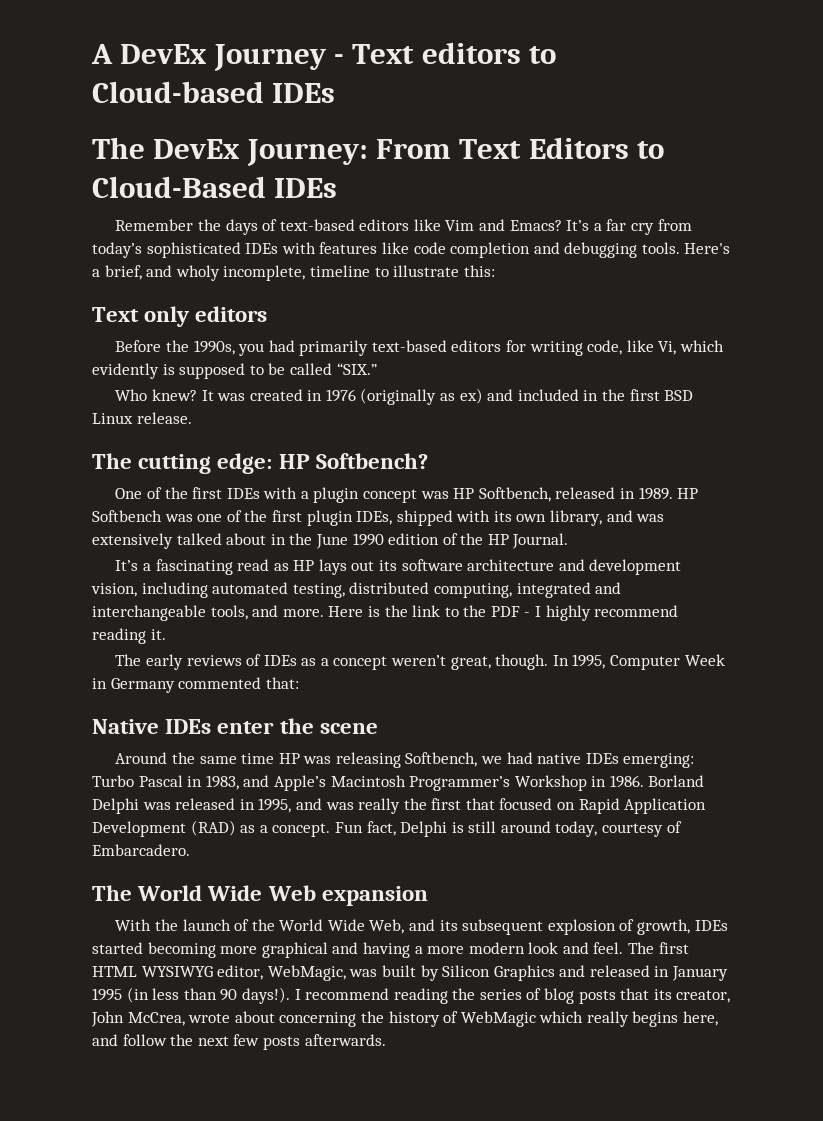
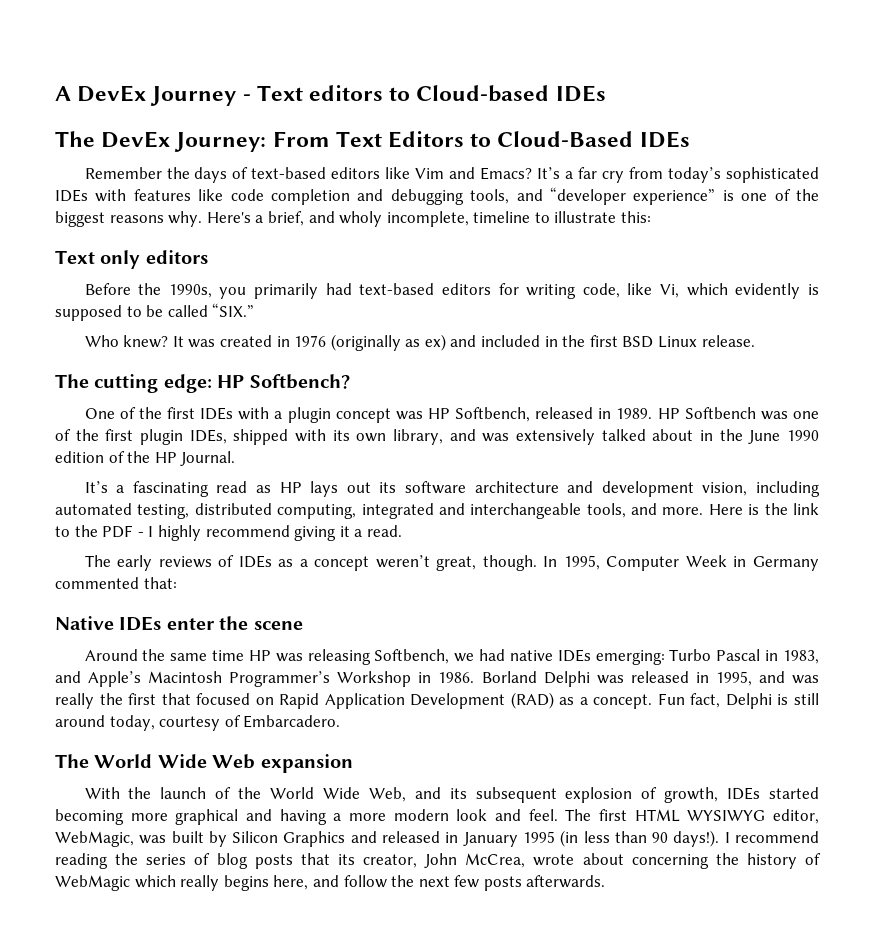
[641,242,680,254] tools. -> [470,187,819,205] [55,211,203,227] tools, and “developer experience” is one of the biggest reasons why.
[268,340,369,356] had primarily -> [254,283,352,299] primarily had
[92,628,166,644] reading it. -> [294,525,402,541] giving it a read.

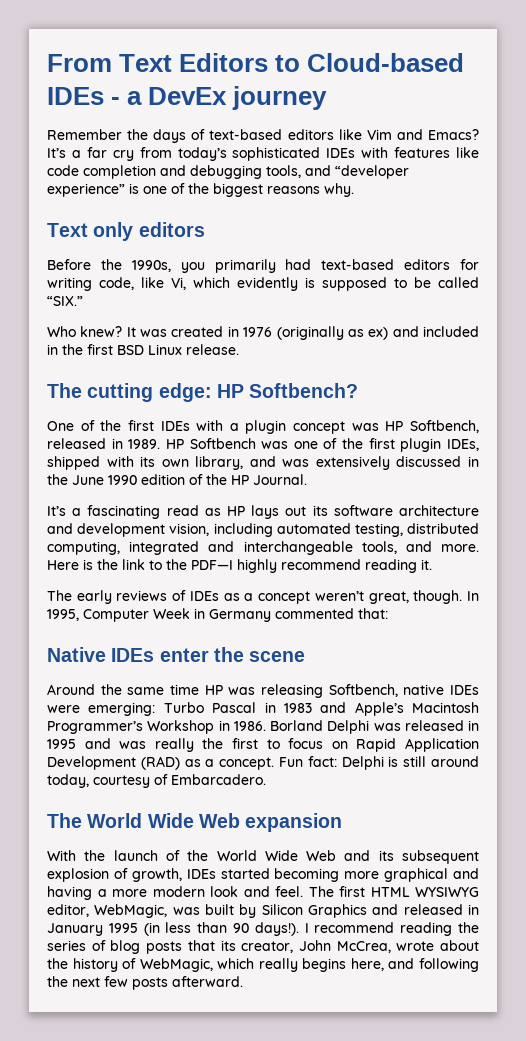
[55,85,606,106] [55,131,267,152] A DevEx Journey - Text editors to Cloud-based IDEs // The DevEx Journey: -> (47, 63) none
[497,131,690,148] Cloud-Based IDEs -> [307,53,465,72] [47,86,328,110] Cloud-based IDEs - a DevEx journey
[206,211,652,227] Here's a brief, and wholy incomplete, timeline to illustrate this: -> (354, 190) none
[601,429,694,441] talked about -> [396,456,462,467] discussed
[102,525,402,541] PDF - I highly recommend giving it a read. -> [191,559,432,573] PDF—I highly recommend reading it.
[454,649,506,662] we had -> (398, 690) none
(591, 655) none -> [47,705,80,713] were
[783,650,820,664] 1983, -> [283,703,312,713] 1983
[715,671,752,686] 1995, -> [47,739,76,749] 1995
[161,693,251,705] that focused -> [266,738,324,749] to focus
[690,693,721,708] fact, -> [307,756,337,767] fact:
[368,787,406,802] Web, -> [306,850,337,861] Web
[631,854,709,869] concerning -> (479, 945) none
[55,875,130,891] WebMagic -> [139,958,213,972] WebMagic,
[343,875,387,888] follow -> [418,958,479,972] following
[526,875,606,888] afterwards. -> [172,976,243,987] afterward.

